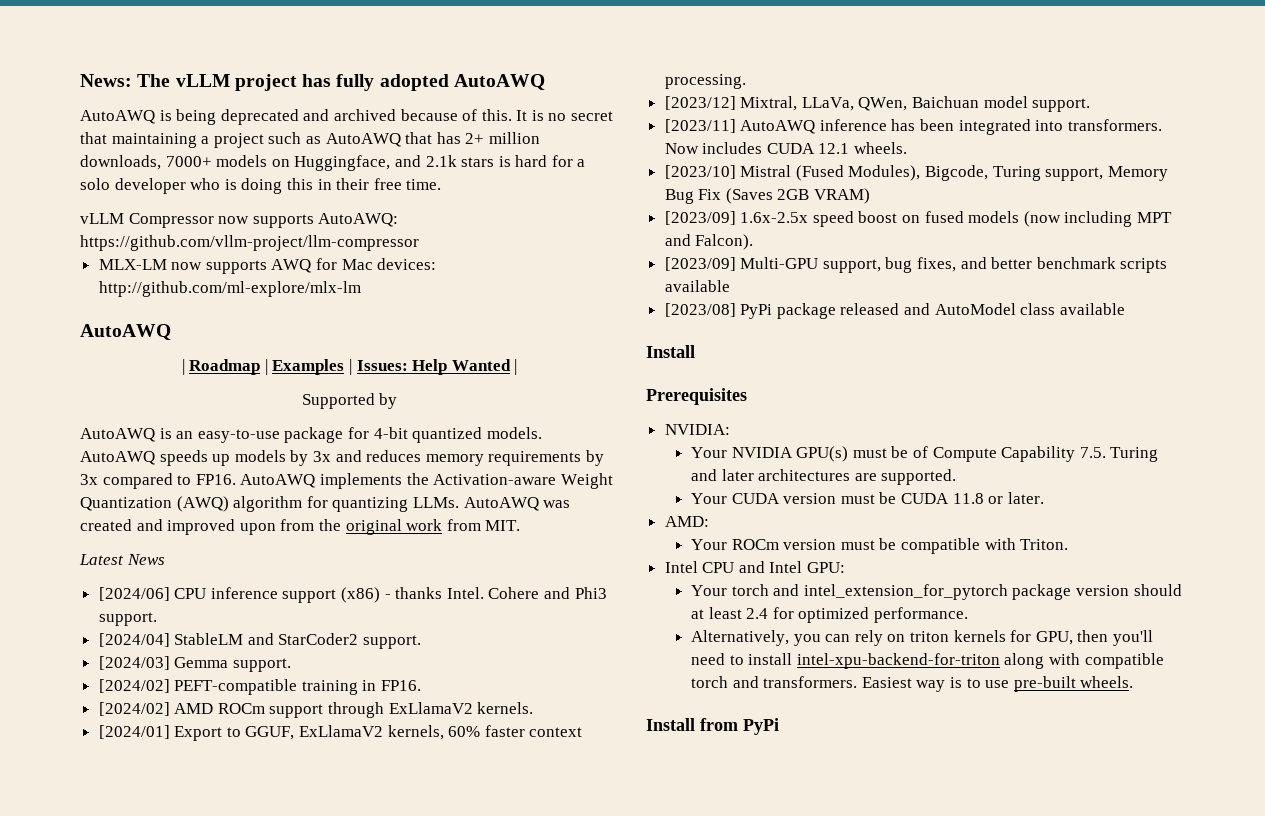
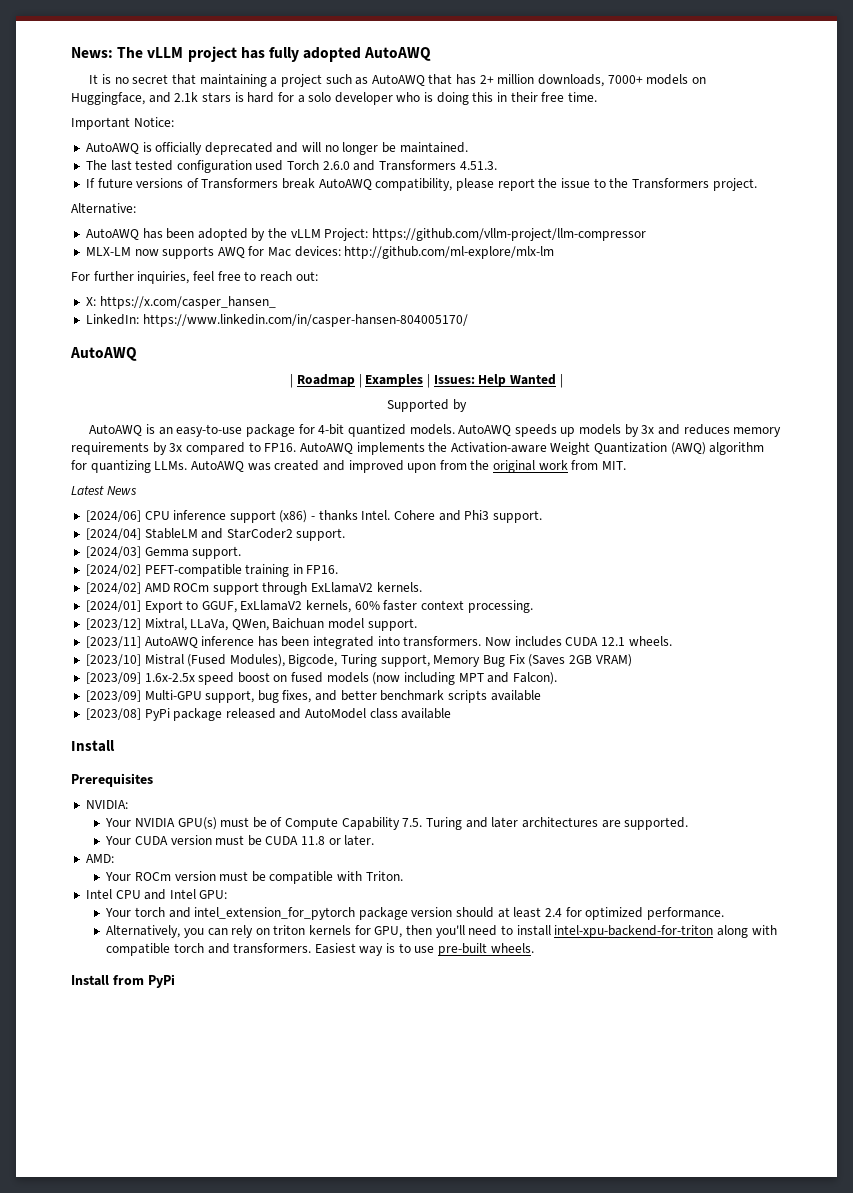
[80,109,512,125] AutoAWQ is being deprecated and archived because of this. -> (432, 54) none
[80,213,399,228] vLLM Compressor now supports AutoAWQ: -> [71,117,174,130] [85,142,468,155] [85,160,497,173] [85,178,757,191] [71,203,136,214] [85,228,369,241] Important Notice: // AutoAWQ is officially deprecated and will no longer be maintained. // The last tested configuration used Torch 2.6.0 and Transformers 4.51.3. // If future versions of Transformers break AutoAWQ compatibility, please report the issue to the Transformers project. // Alternative: // AutoAWQ has been adopted by the vLLM Project:
(361, 289) none -> [71,271,318,284] [85,296,276,309] [85,314,468,327] // For further inquiries, feel free to reach out: // X: https://x.com/casper_hansen_ // LinkedIn: https://www.linkedin.com/in/casper-hansen-804005170/

